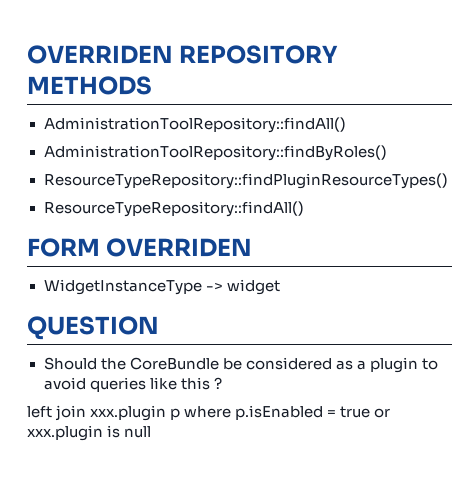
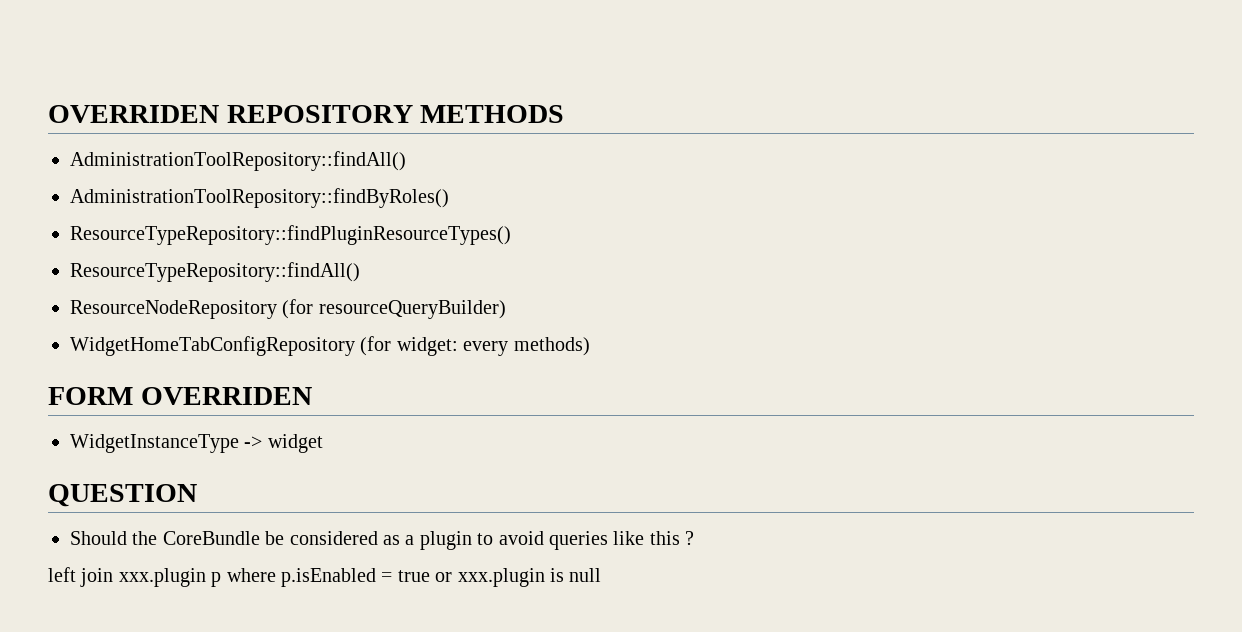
(304, 209) none -> [70,299,506,319] [70,336,590,356] // ResourceNodeRepository (for resourceQueryBuilder) // WidgetHomeTabConfigRepository (for widget: every methods)

